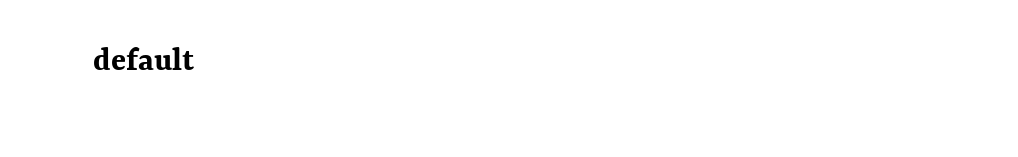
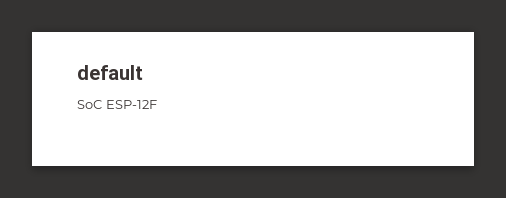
(194, 58) none -> [77,100,157,109] // SoC ESP-12F

